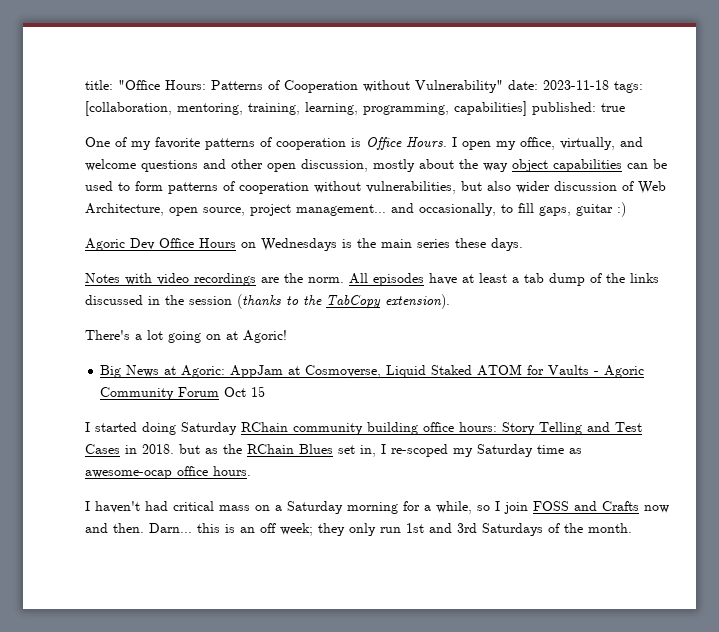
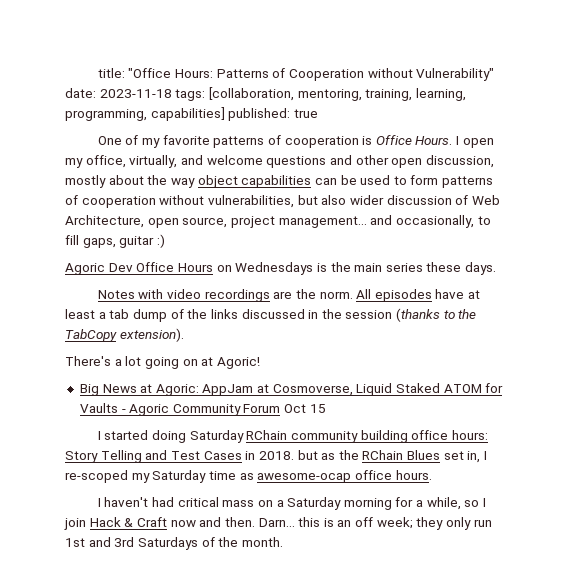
[533,501,639,511] FOSS and Crafts -> [89,517,167,527] Hack & Craft

